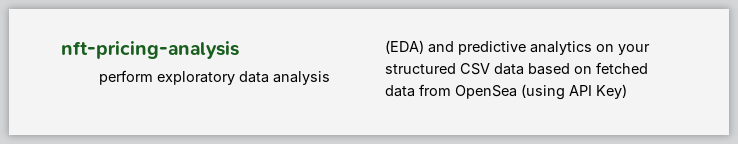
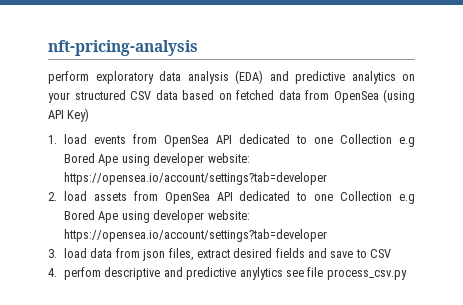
(627, 91) none -> [48,134,416,147] [63,153,250,166] [63,172,327,185] [48,191,415,204] [63,210,250,223] [63,229,327,242] [48,248,392,261] [48,267,407,280] // 1. load events from OpenSea API dedicated to one Collection e.g Bored Ape using developer website: https://opensea.io/account/settings?tab=developer // 2. load assets from OpenSea API dedicated to one Collection e.g Bored Ape using developer website: https://opensea.io/account/settings?tab=developer // 3. load data from json files, extract desired fields and save to CSV // 4. perfom descriptive and predictive anylytics see file process_csv.py

